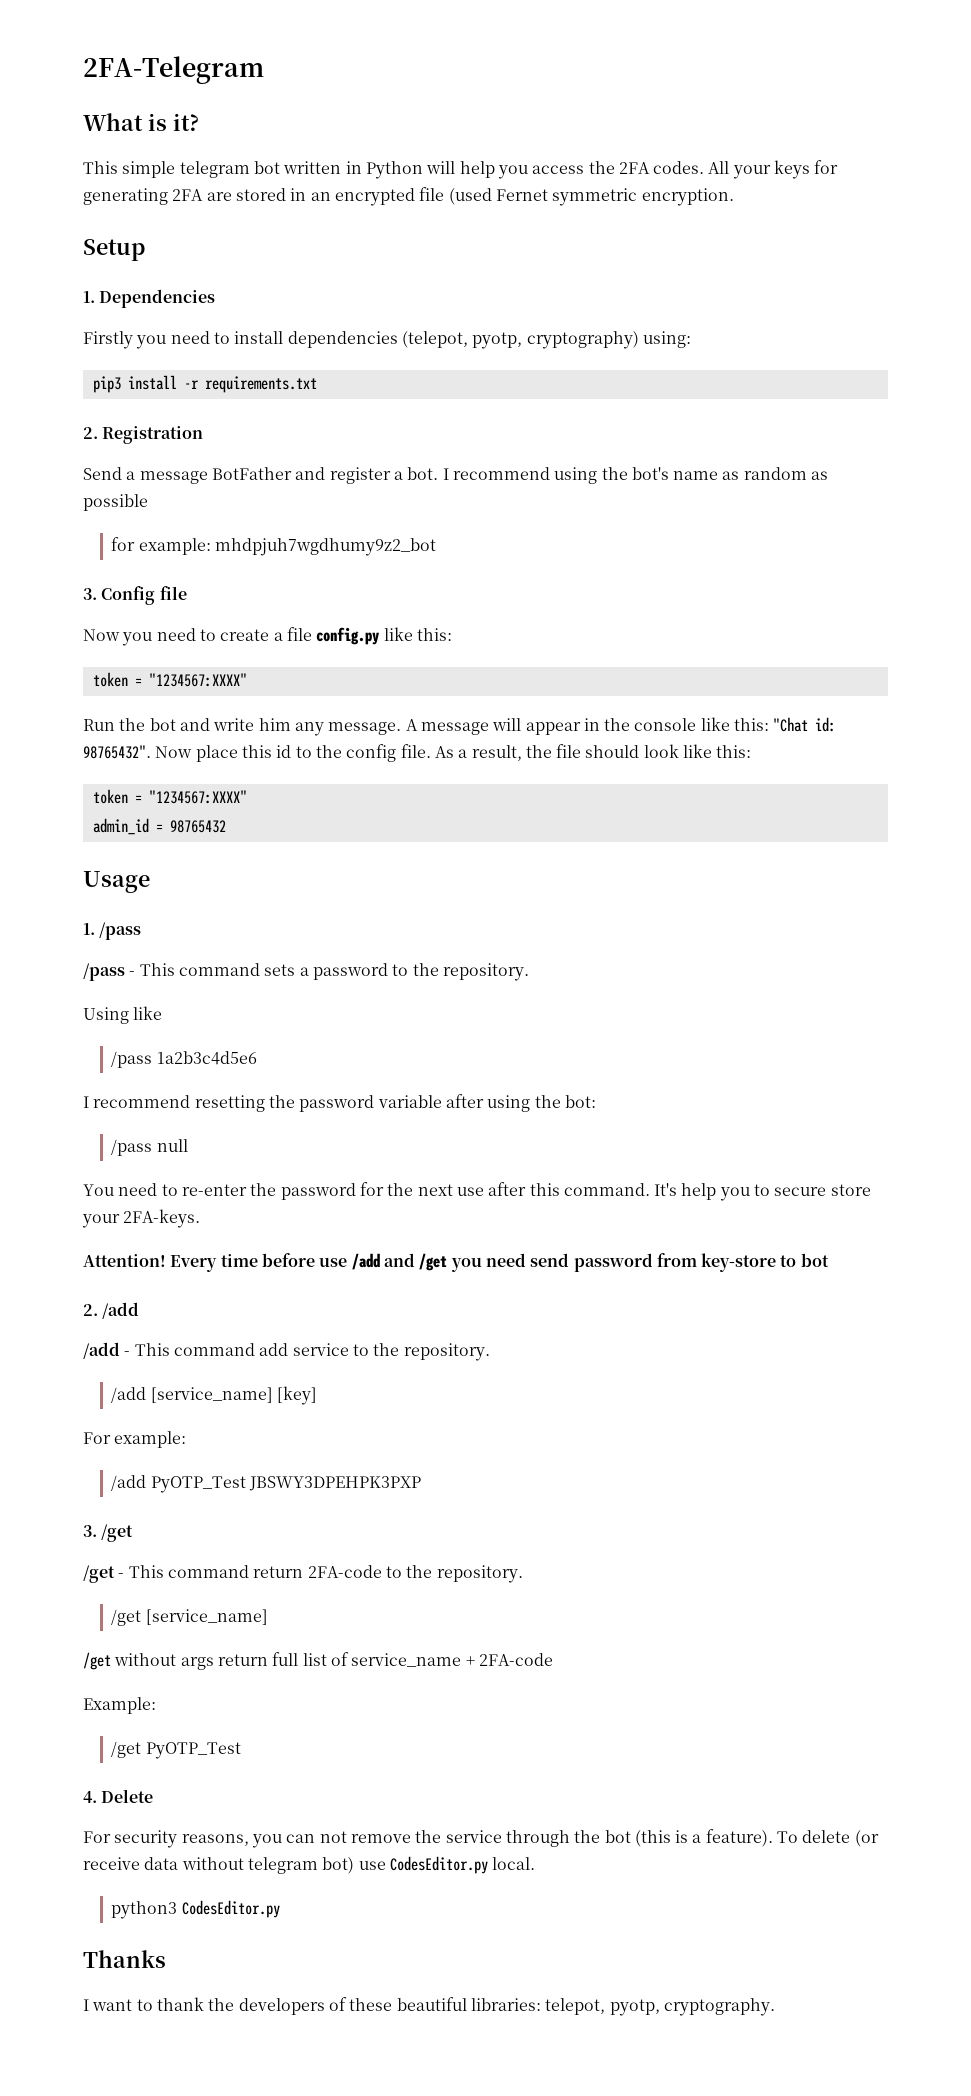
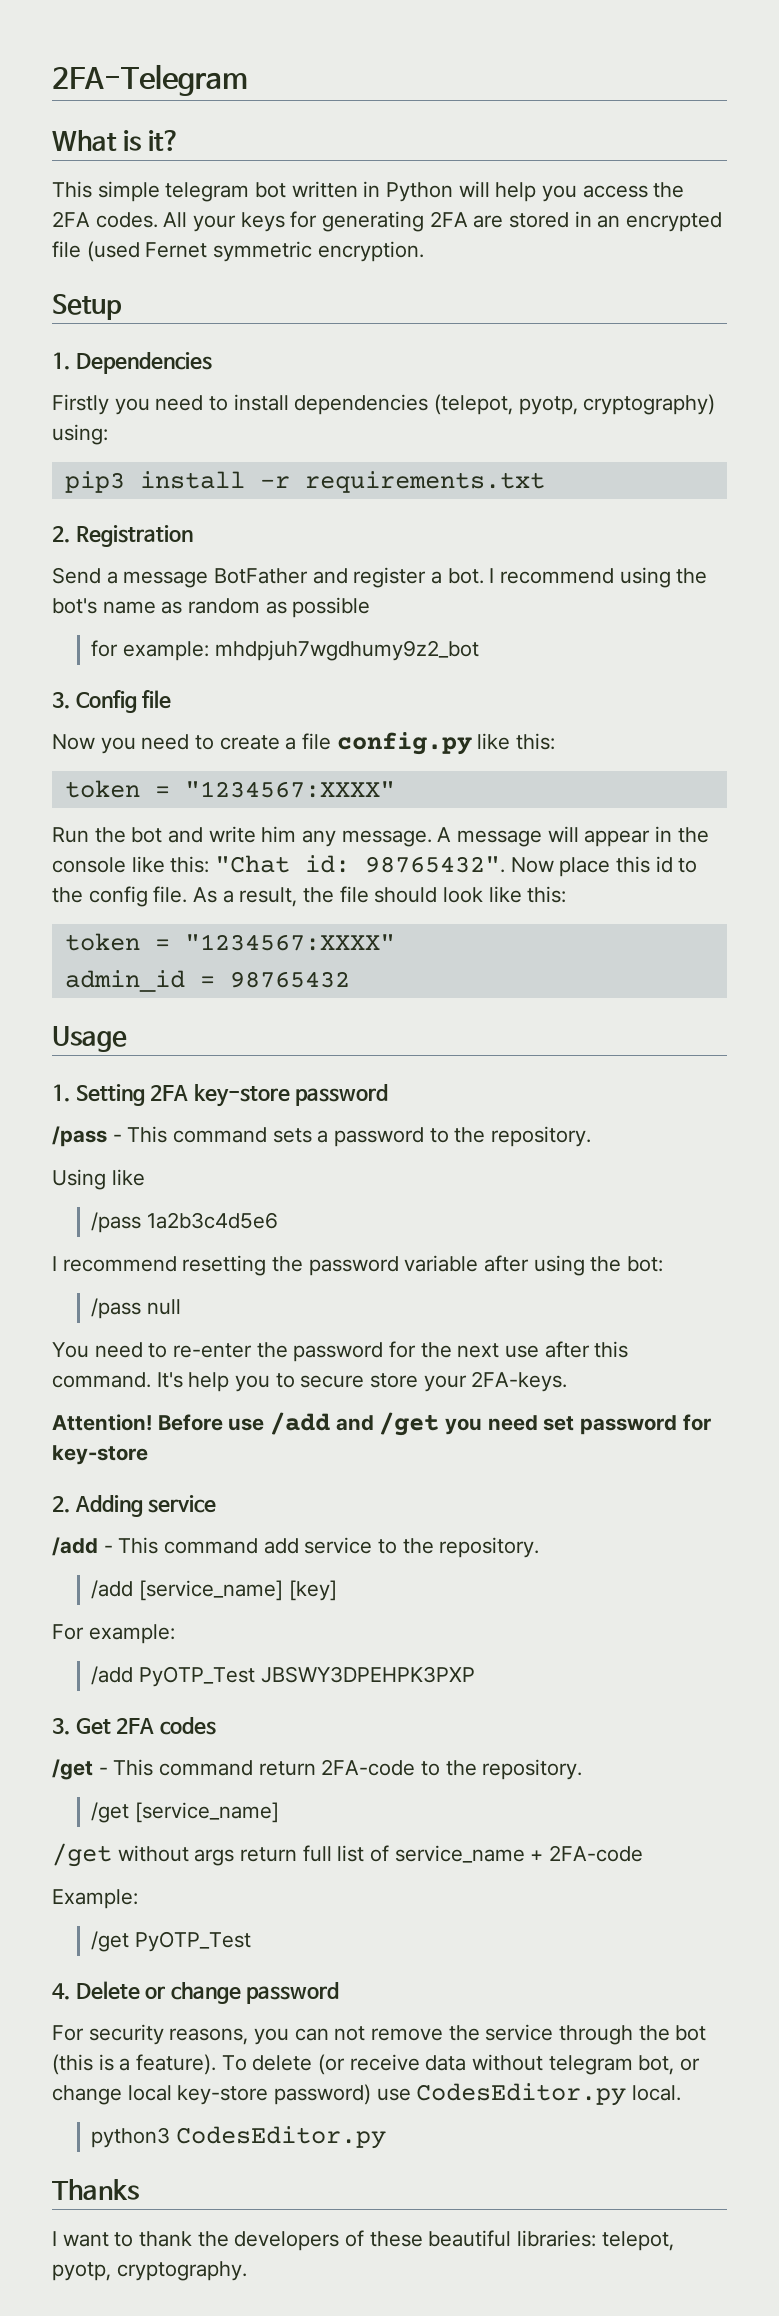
[99,922,142,940] /pass -> [75,1084,389,1107] Setting 2FA key-store password
[170,1253,315,1272] Every time before -> [157,1414,223,1431] Before
[530,1253,829,1272] [83,1302,140,1319] send password from key-store to bot // 2. /add -> [543,1414,711,1435] [52,1445,148,1465] [52,1495,217,1517] set password for key-store // 2. Adding service
[101,1524,134,1542] /get -> [75,1717,216,1735] Get 2FA codes
(154, 1796) none -> [145,1982,340,2004] or change password
[322,1857,355,1874] bot) -> [638,2055,701,2075] [52,2084,372,2105] bot, or change local key-store password)

